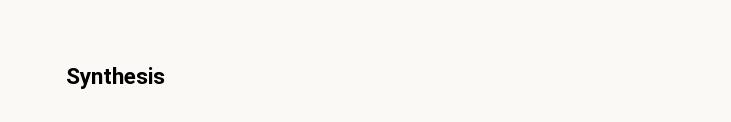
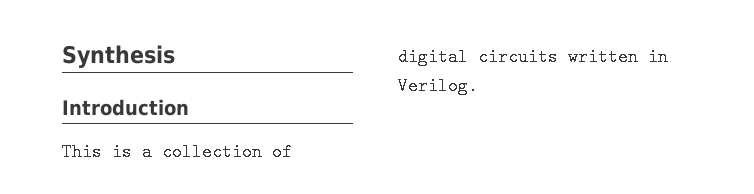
(165, 78) none -> [62,99,189,116] [62,143,292,161] [398,48,668,66] [398,77,478,95] // Introduction // This is a collection of digital circuits written in Verilog.

